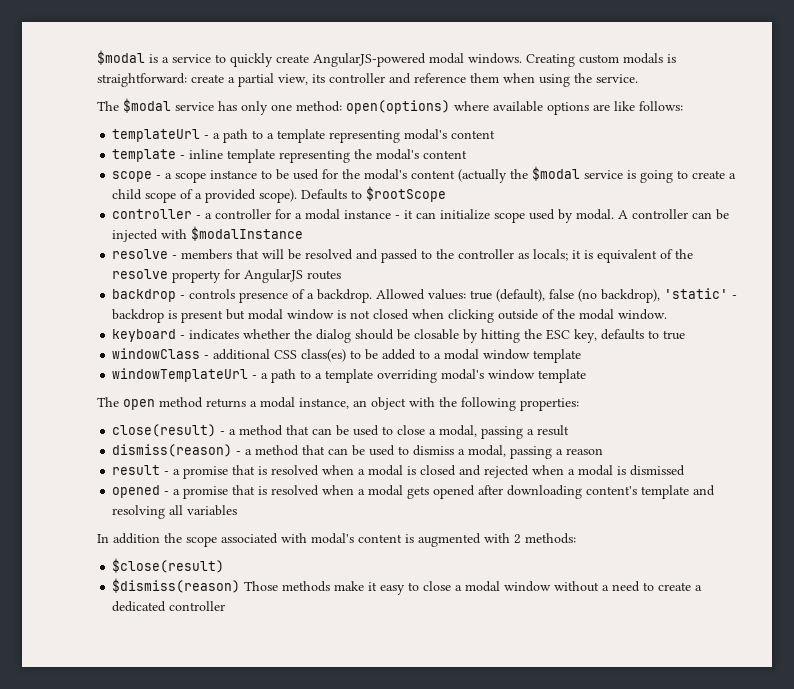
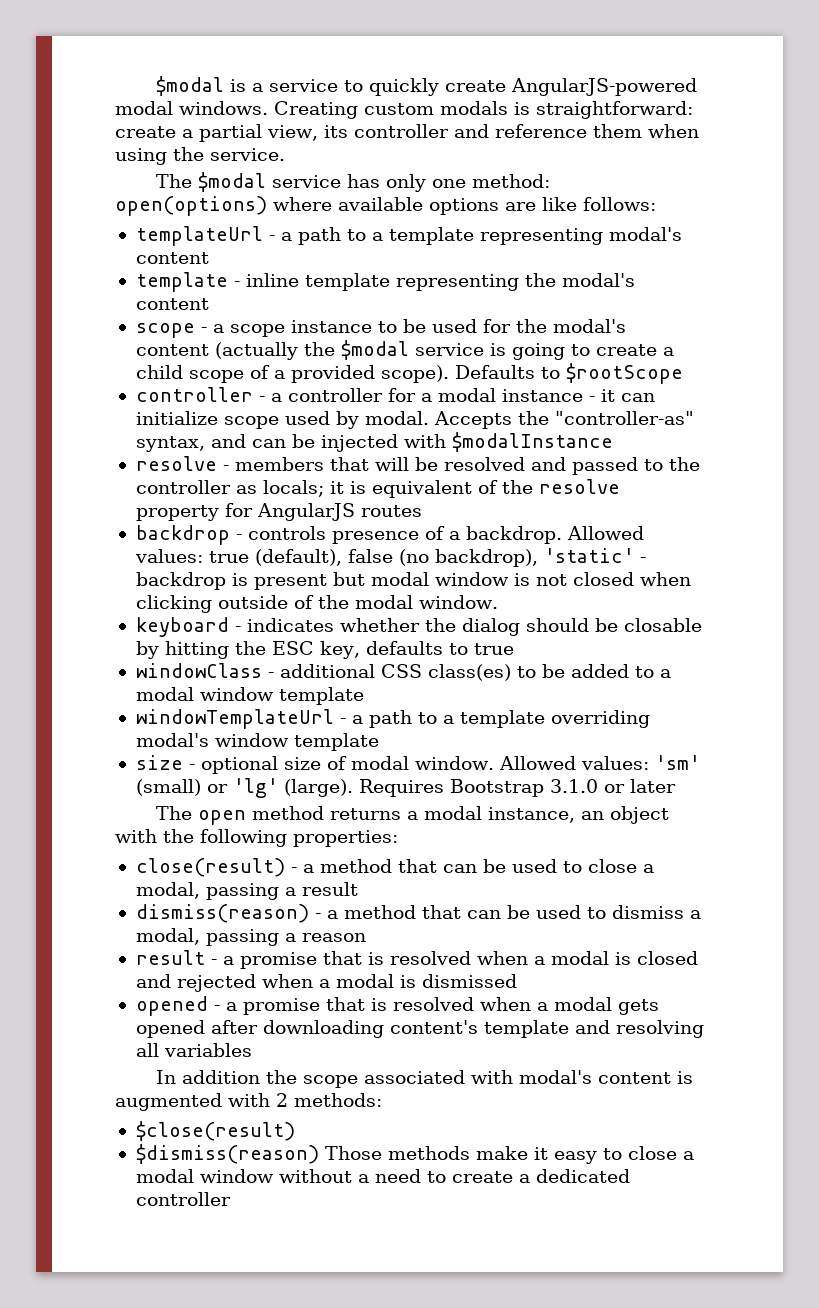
[618,209,689,219] A controller -> [433,411,694,429] [135,434,246,452] Accepts the "controller-as" syntax, and
(587, 376) none -> [135,755,700,774] [135,778,676,798] // size - optional size of modal window. Allowed values: 'sm' (small) or 'lg' (large). Requires Bootstrap 3.1.0 or later

